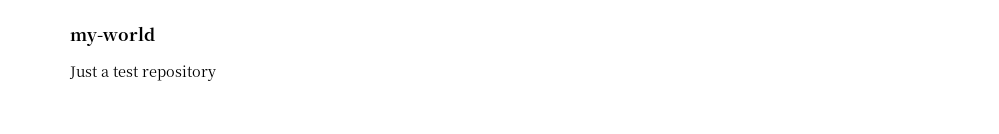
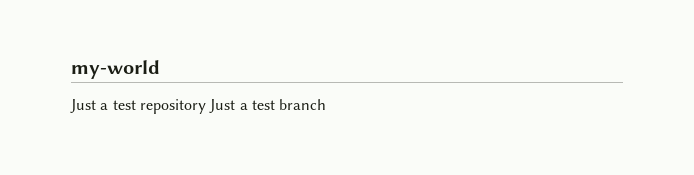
(216, 73) none -> [209,99,327,113] Just a test branch

